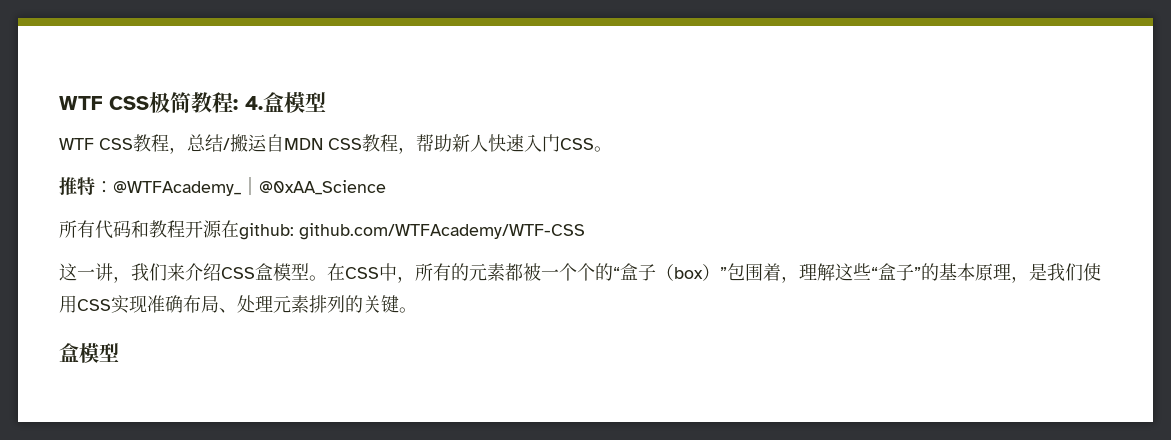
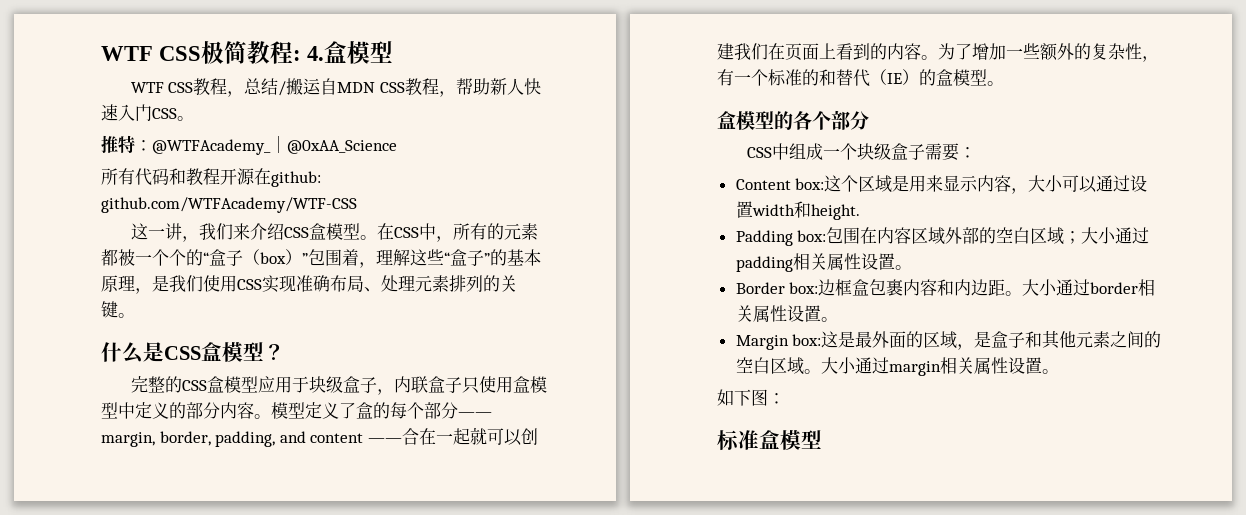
(417, 310) none -> [101,342,285,364] [130,376,547,395] [101,402,492,419] [101,427,538,447] [717,43,1159,62] [717,69,1004,87] [717,110,869,130] [746,143,976,161] [735,175,1148,194] [735,201,860,220] [735,227,1150,246] [735,253,912,272] [735,279,1156,296] [735,305,838,322] [735,330,1162,350] [735,357,1059,376] [717,389,785,406] [717,430,759,451] 什么是CSS盒模型？ // 完整的CSS盒模型应用于块级盒子，内联盒子只使用盒模型中定义的部分内容。模型定义了盒的每个部分—— margin, border, padding, and content ——合在一起就可以创建我们在页面上看到的内容。为了增加一些额外的复杂性，有一个标准的和替代（IE）的盒模型。 // 盒模型的各个部分 // CSS中组成一个块级盒子需要： // Content box:这个区域是用来显示内容，大小可以通过设置width和height. // Padding box:包围在内容区域外部的空白区域；大小通过padding相关属性设置。 // Border box:边框盒包裹内容和内边距。大小通过border相关属性设置。 // Margin box:这是最外面的区域，是盒子和其他元素之间的空白区域。大小通过margin相关属性设置。 // 如下图： // 标准

